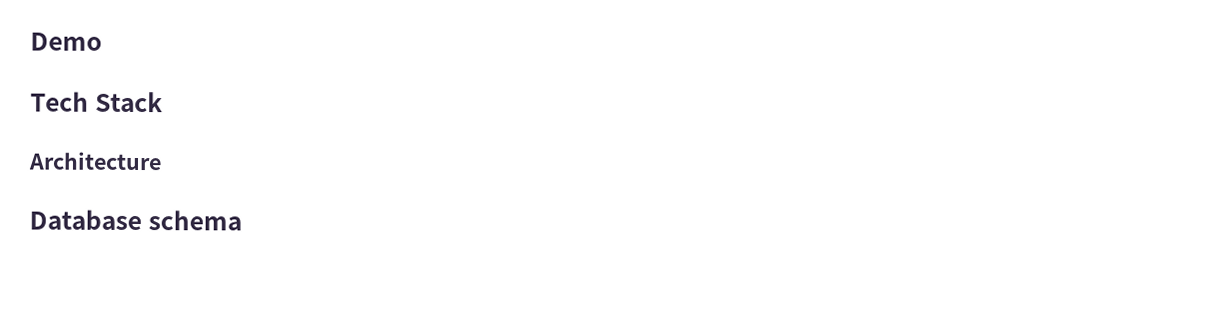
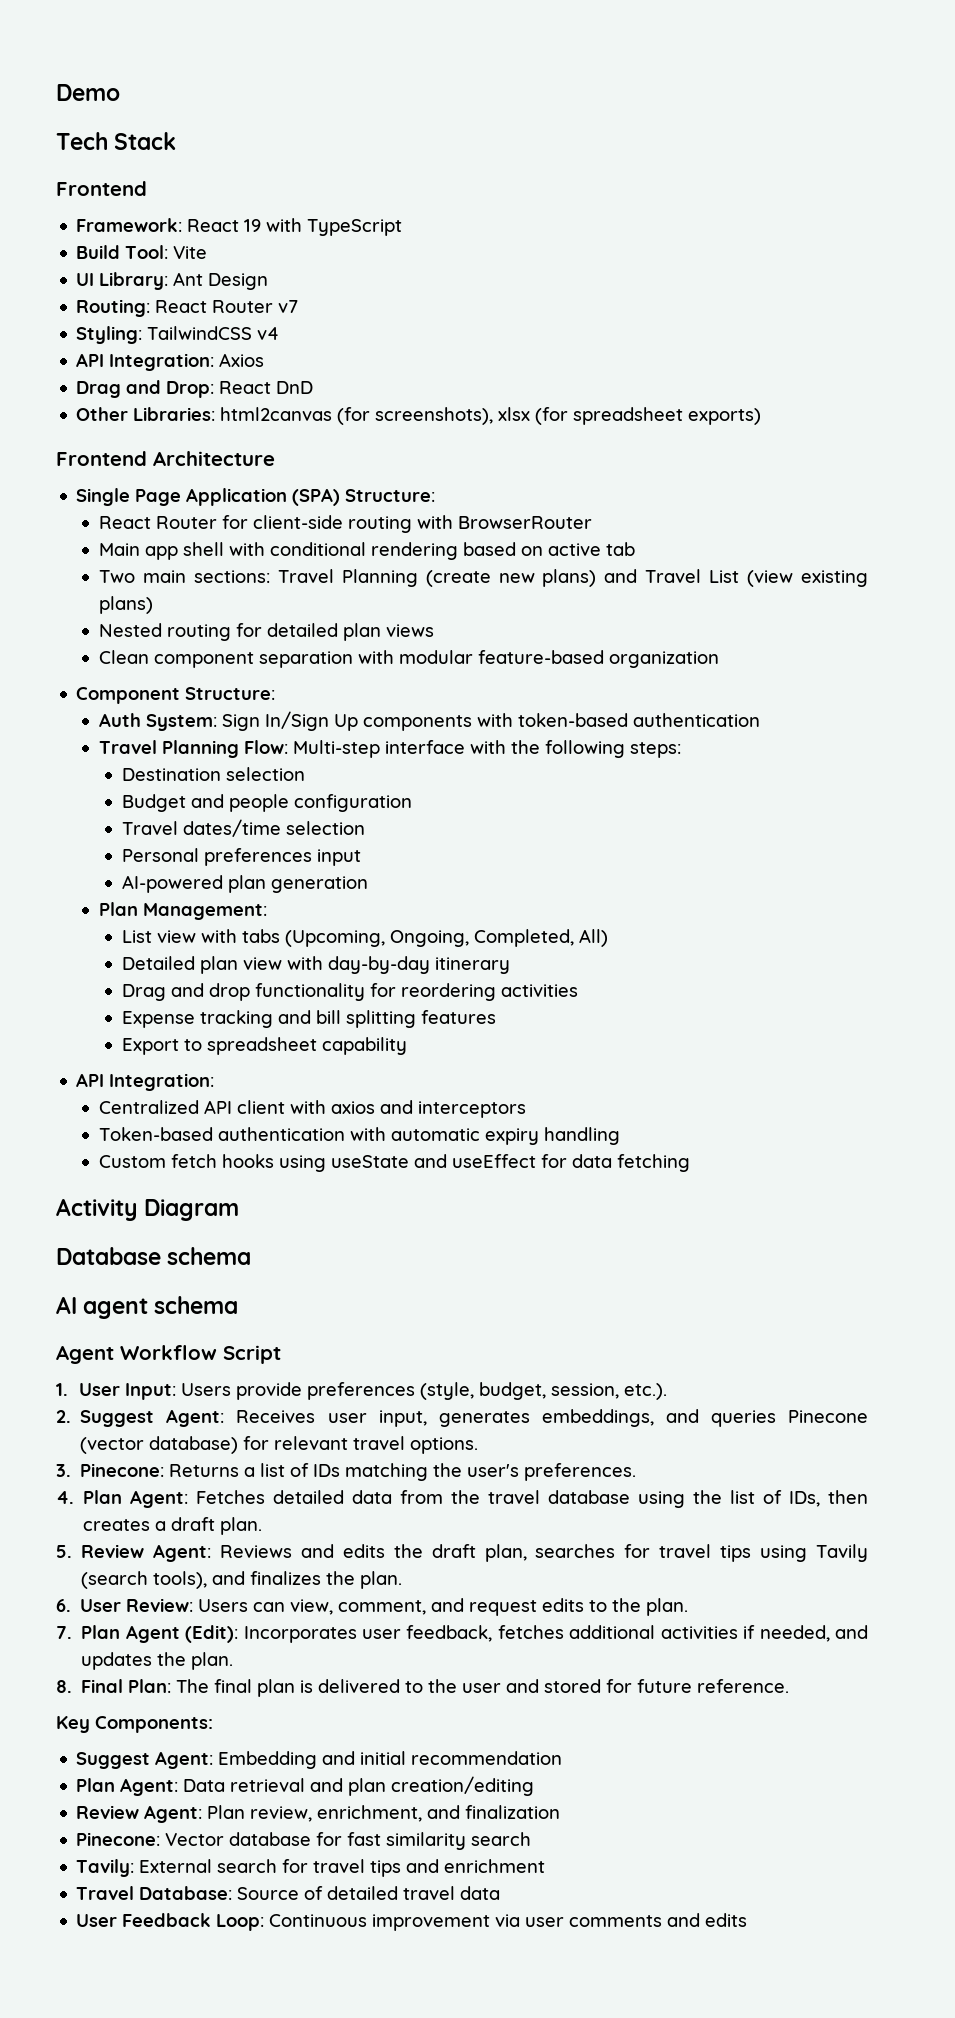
[28,151,162,171] [29,209,242,231] Architecture // Database schema -> [56,181,147,196] [76,218,403,236] [76,245,208,259] [76,272,269,290] [76,299,299,317] [76,326,280,344] [76,353,265,371] [76,380,314,398] [76,407,762,425] [56,451,275,466] [76,488,436,506] [98,515,592,533] [98,542,635,560] [98,569,868,587] [98,596,153,614] [98,623,434,641] [98,650,719,668] [76,687,276,704] [98,711,760,731] [98,740,681,758] [121,767,305,781] [121,794,412,812] [121,819,365,837] [121,848,361,866] [121,875,368,893] [98,902,267,920] [121,929,608,947] [121,956,510,974] [121,983,578,1001] [121,1010,496,1028] [121,1037,407,1055] [76,1073,215,1091] [98,1100,526,1118] [98,1127,620,1145] [98,1154,690,1172] [56,1198,240,1221] [56,1247,252,1265] [56,1296,239,1319] [56,1345,281,1364] [56,1382,667,1400] [56,1409,868,1427] [80,1436,479,1454] [56,1463,637,1481] [56,1490,868,1508] [83,1517,263,1535] [56,1544,868,1562] [81,1571,403,1589] [56,1598,689,1616] [56,1625,868,1643] [81,1652,234,1670] [56,1679,790,1697] [56,1716,213,1733] [76,1751,563,1769] [76,1776,535,1796] [76,1805,561,1823] [76,1832,532,1850] [76,1859,546,1877] [76,1886,501,1900] [76,1913,748,1931] Frontend // Framework: React 19 with TypeScript // Build Tool: Vite // UI Library: Ant Design // Routing: React Router v7 // Styling: TailwindCSS v4 // API Integration: Axios // Drag and Drop: React DnD // Other Libraries: html2canvas (for screenshots), xlsx (for spreadsheet exports) // Frontend Architecture // Single Page Application (SPA) Structure: // React Router for client-side routing with BrowserRouter // Main app shell with conditional rendering based on active tab // Two main sections: Travel Planning (create new plans) and Travel List (view existing plans) // Nested routing for detailed plan views // Clean component separation with modular feature-based organization // Component Structure: // Auth System: Sign In/Sign Up components with token-based authentication // Travel Planning Flow: Multi-step interface with the following steps: // Destination selection // Budget and people configuration // Travel dates/time selection // Personal preferences input // AI-powered plan generation // Plan Management: // List view with tabs (Upcoming, Ongoing, Completed, All) // Detailed plan view with day-by-day itinerary // Drag and drop functionality for reordering activities // Expense tracking and bill splitting features // Export to spreadsheet capability // API Integration: // Centralized API client with axios and interceptors // Token-based authentication with automatic expiry handling // Custom fetch hooks using useState and useEffect for data fetching // Activity Diagram // Database schema // AI agent schema // Agent Workflow Script // 1. User Input: Users provide preferences (style, budget, session, etc.). // 2. Suggest Agent: Receives user input, generates embeddings, and queries Pinecone (vector database) for relevant travel options. // 3. Pinecone: Returns a list of IDs matching the user's preferences. // 4. Plan Agent: Fetches detailed data from the travel database using the list of IDs, then creates a draft plan. // 5. Review Agent: Reviews and edits the draft plan, searches for travel tips using Tavily (search tools), and finalizes the plan. // 6. User Review: Users can view, comment, and request edits to the plan. // 7. Plan Agent (Edit): Incorporates user feedback, fetches additional activities if needed, and updates the plan. // 8. Final Plan: The final plan is delivered to the user and stored for future reference. // Key Components: // Suggest Agent: Embedding and initial recommendation // Plan Agent: Data retrieval and plan creation/editing // Review Agent: Plan review, enrichment, and finalization // Pinecone: Vector database for fast similarity search // Tavily: External search for travel tips and enrichment // Travel Database: Source of detailed travel data // User Feedback Loop: Continuous improvement via user comments and edits

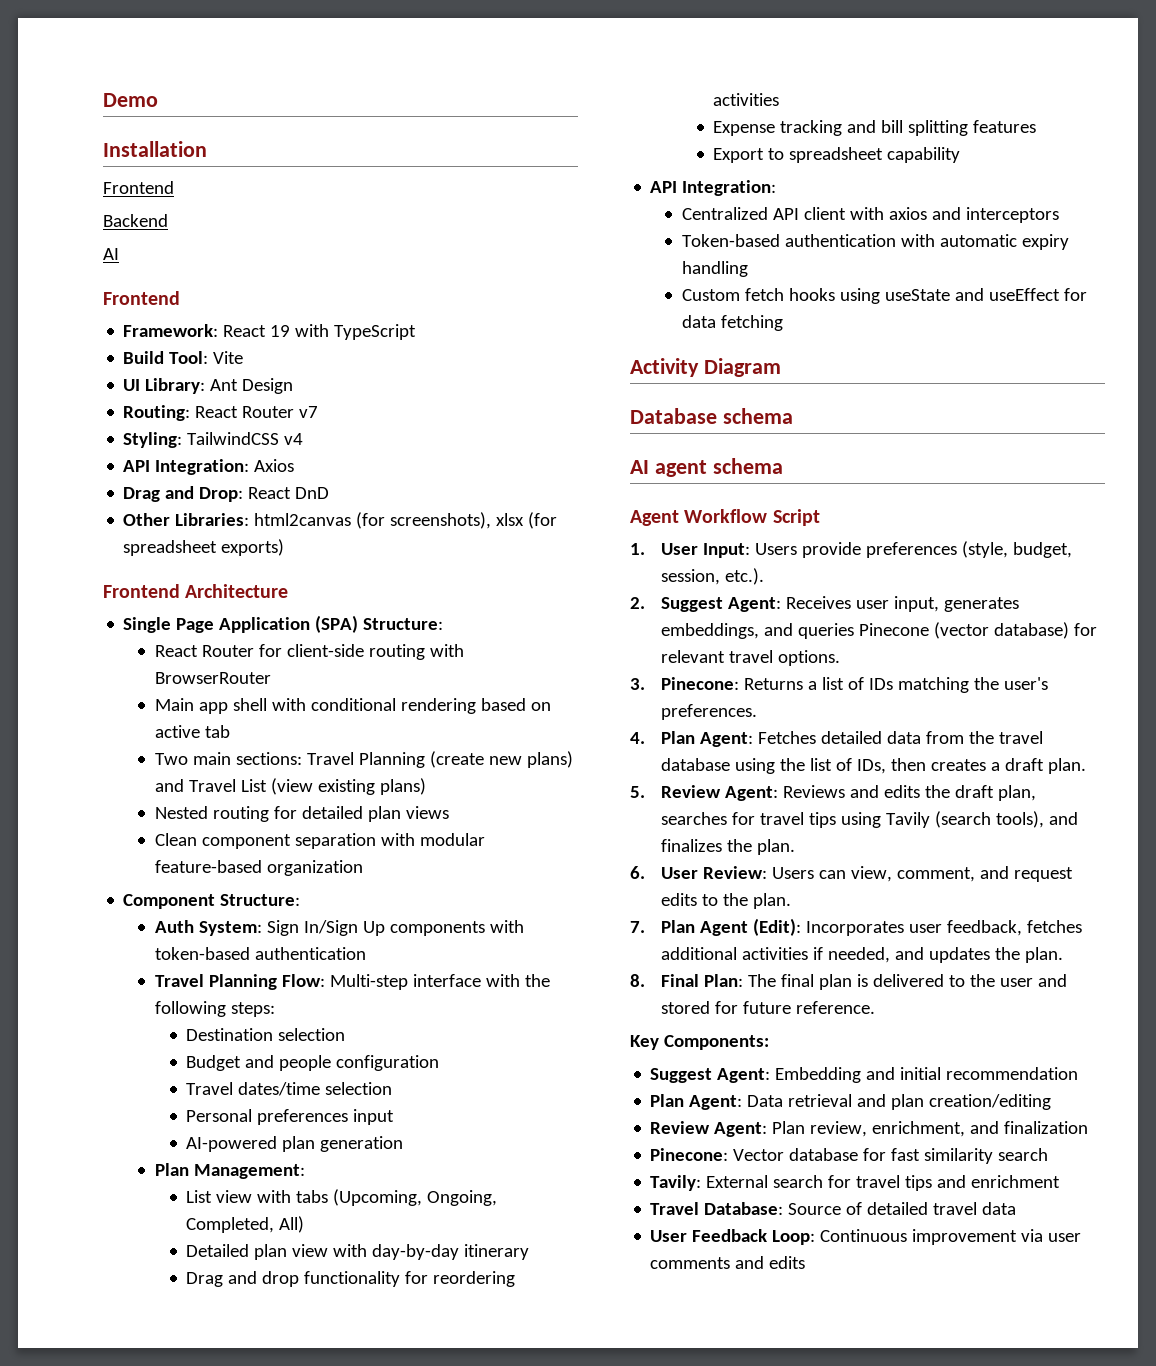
[56,132,177,150] Tech Stack -> [103,141,207,157] [103,181,174,194] [103,214,168,227] [103,248,119,260] Installation // Frontend // Backend // AI

